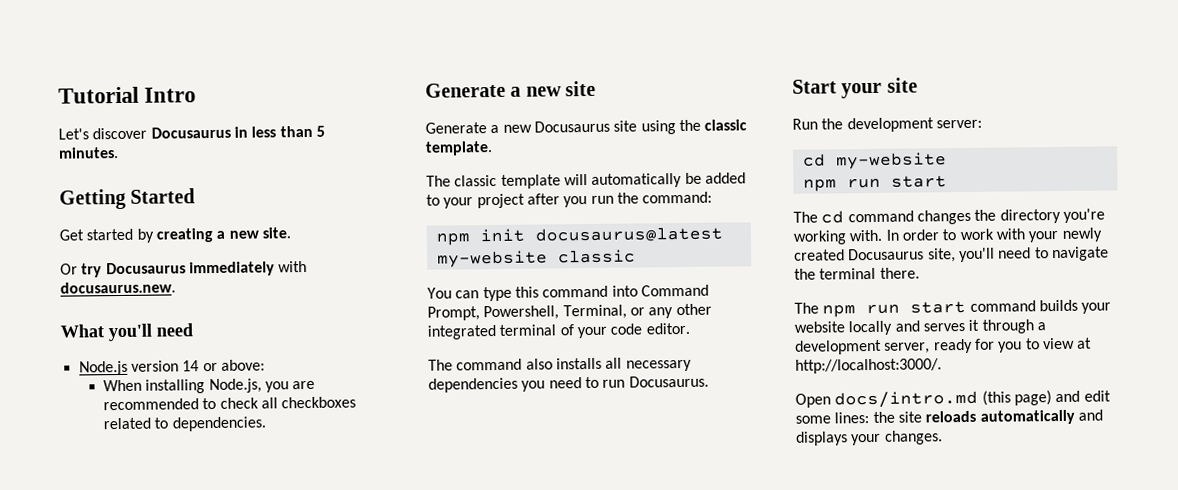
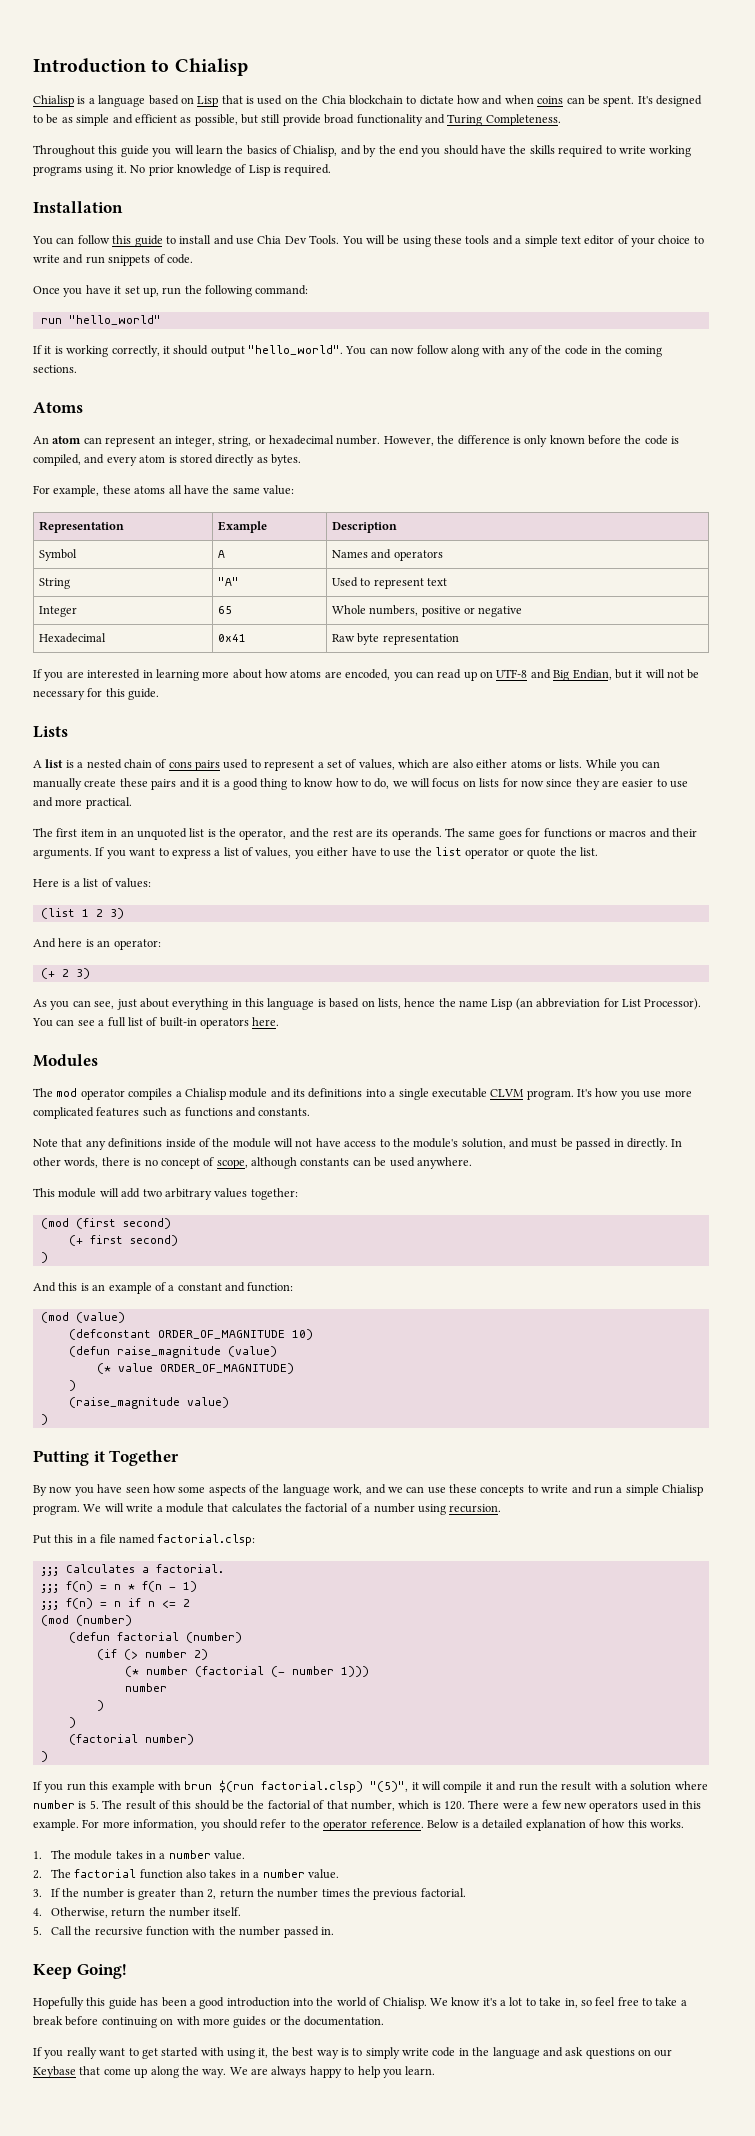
[58,86,197,104] [58,125,325,140] [58,147,119,159] [59,188,196,210] [59,227,291,243] [60,261,308,278] [60,281,176,294] [60,323,193,342] [78,359,265,376] [102,378,316,394] [102,396,357,411] [102,416,266,432] [425,80,597,98] [425,119,748,135] [425,141,493,156] [426,172,746,189] [426,191,713,209] [435,226,723,246] [436,249,636,268] [427,284,709,302] [427,303,712,321] [427,322,690,340] [428,357,692,372] [428,375,709,393] [792,77,918,99] [792,117,982,133] [802,152,947,170] [802,175,947,192] [793,208,1105,225] [793,227,1102,245] [794,246,1109,263] [794,267,920,280] [794,299,1112,318] [794,319,1046,336] [795,337,1093,355] [795,358,942,374] [795,390,1111,409] [795,409,1103,425] [796,430,943,446] Tutorial Intro // Let's discover Docusaurus in less than 5 minutes. // Getting Started // Get started by creating a new site. // Or try Docusaurus immediately with docusaurus.new. // What you'll need // Node.js version 14 or above: // When installing Node.js, you are recommended to check all checkboxes related to dependencies. // Generate a new site // Generate a new Docusaurus site using the classic template. // The classic template will automatically be added to your project after you run the command: // npm init docusaurus@latest my-website classic // You can type this command into Command Prompt, Powershell, Terminal, or any other integrated terminal of your code editor. // The command also installs all necessary dependencies you need to run Docusaurus. // Start your site // Run the development server: // cd my-website // npm run start // The cd command changes the directory you're working with. In order to work with your newly created Docusaurus site, you'll need to navigate the terminal there. // The npm run start command builds your website locally and serves it through a development server, ready for you to view at http://localhost:3000/. // Open docs/intro.md (this page) and edit some lines: the site reloads automatically and displays your changes. -> [33,58,248,76] [33,95,702,107] [33,114,561,126] [33,145,692,157] [33,164,332,176] [33,201,123,213] [32,235,704,247] [33,254,193,266] [33,285,309,297] [40,315,161,325] [33,345,662,357] [33,365,77,373] [33,402,83,413] [33,435,680,447] [33,454,301,466] [33,485,294,497] [38,521,124,533] [217,521,267,533] [331,522,397,533] [38,549,77,561] [217,550,225,558] [331,549,443,561] [38,578,70,589] [217,577,239,586] [331,577,447,589] [38,606,77,617] [217,606,232,614] [331,605,523,617] [38,633,106,643] [217,634,246,642] [331,633,459,645] [33,669,700,681] [33,688,160,700] [33,726,68,738] [33,759,661,771] [33,778,689,790] [33,797,132,809] [33,828,697,840] [33,847,598,859] [33,878,151,888] [40,908,124,919] [33,938,161,950] [40,968,90,979] [33,998,702,1010] [32,1017,280,1029] [33,1054,98,1067] [33,1088,692,1100] [33,1107,311,1119] [33,1138,683,1150] [33,1157,472,1169] [33,1188,298,1200] [40,1218,171,1229] [68,1235,178,1246] [40,1252,48,1263] [33,1282,294,1294] [40,1312,125,1323] [68,1329,313,1340] [68,1346,277,1358] [96,1363,294,1374] [68,1380,76,1391] [68,1397,229,1409] [40,1414,48,1425] [33,1450,180,1466] [33,1484,703,1496] [33,1503,502,1515] [33,1534,256,1546] [40,1564,224,1576] [40,1581,197,1593] [40,1598,190,1610] [40,1615,132,1626] [68,1632,242,1643] [96,1649,208,1660] [124,1666,369,1677] [124,1683,167,1692] [96,1700,104,1711] [68,1717,76,1728] [68,1734,194,1745] [40,1751,48,1762] [33,1780,708,1793] [33,1800,702,1812] [33,1819,685,1831] [33,1850,246,1860] [33,1869,339,1879] [33,1888,466,1900] [33,1907,242,1918] [33,1926,334,1938] [33,1964,127,1979] [33,1997,687,2009] [33,2016,385,2028] [33,2047,673,2059] [33,2066,436,2078] Introduction to Chialisp // Chialisp is a language based on Lisp that is used on the Chia blockchain to dictate how and when coins can be spent. It's designed to be as simple and efficient as possible, but still provide broad functionality and Turing Completeness. // Throughout this guide you will learn the basics of Chialisp, and by the end you should have the skills required to write working programs using it. No prior knowledge of Lisp is required. // Installation // You can follow this guide to install and use Chia Dev Tools. You will be using these tools and a simple text editor of your choice to write and run snippets of code. // Once you have it set up, run the following command: // run "hello_world" // If it is working correctly, it should output "hello_world". You can now follow along with any of the code in the coming sections. // Atoms // An atom can represent an integer, string, or hexadecimal number. However, the difference is only known before the code is compiled, and every atom is stored directly as bytes. // For example, these atoms all have the same value: // Representation | Example | Description // Symbol | A | Names and operators // String | "A" | Used to represent text // Integer | 65 | Whole numbers, positive or negative // Hexadecimal | 0x41 | Raw byte representation // If you are interested in learning more about how atoms are encoded, you can read up on UTF-8 and Big Endian, but it will not be necessary for this guide. // Lists // A list is a nested chain of cons pairs used to represent a set of values, which are also either atoms or lists. While you can manually create these pairs and it is a good thing to know how to do, we will focus on lists for now since they are easier to use and more practical. // The first item in an unquoted list is the operator, and the rest are its operands. The same goes for functions or macros and their arguments. If you want to express a list of values, you either have to use the list operator or quote the list. // Here is a list of values: // (list 1 2 3) // And here is an operator: // (+ 2 3) // As you can see, just about everything in this language is based on lists, hence the name Lisp (an abbreviation for List Processor). You can see a full list of built-in operators here. // Modules // The mod operator compiles a Chialisp module and its definitions into a single executable CLVM program. It's how you use more complicated features such as functions and constants. // Note that any definitions inside of the module will not have access to the module's solution, and must be passed in directly. In other words, there is no concept of scope, although constants can be used anywhere. // This module will add two arbitrary values together: // (mod (first second) // (+ first second) // ) // And this is an example of a constant and function: // (mod (value) // (defconstant ORDER_OF_MAGNITUDE 10) // (defun raise_magnitude (value) // (* value ORDER_OF_MAGNITUDE) // ) // (raise_magnitude value) // ) // Putting it Together // By now you have seen how some aspects of the language work, and we can use these concepts to write and run a simple Chialisp program. We will write a module that calculates the factorial of a number using recursion. // Put this in a file named factorial.clsp: // ;;; Calculates a factorial. // ;;; f(n) = n * f(n - 1) // ;;; f(n) = n if n <= 2 // (mod (number) // (defun factorial (number) // (if (> number 2) // (* number (factorial (- number 1))) // number // ) // ) // (factorial number) // ) // If you run this example with brun $(run factorial.clsp) "(5)", it will compile it and run the result with a solution where number is 5. The result of this should be the factorial of that number, which is 120. There were a few new operators used in this example. For more information, you should refer to the operator reference. Below is a detailed explanation of how this works. // 1. The module takes in a number value. // 2. The factorial function also takes in a number value. // 3. If the number is greater than 2, return the number times the previous factorial. // 4. Otherwise, return the number itself. // 5. Call the recursive function with the number passed in. // Keep Going! // Hopefully this guide has been a good introduction into the world of Chialisp. We know it's a lot to take in, so feel free to take a break before continuing on with more guides or the documentation. // If you really want to get started with using it, the best way is to simply write code in the language and ask questions on our Keybase that come up along the way. We are always happy to help you learn.

